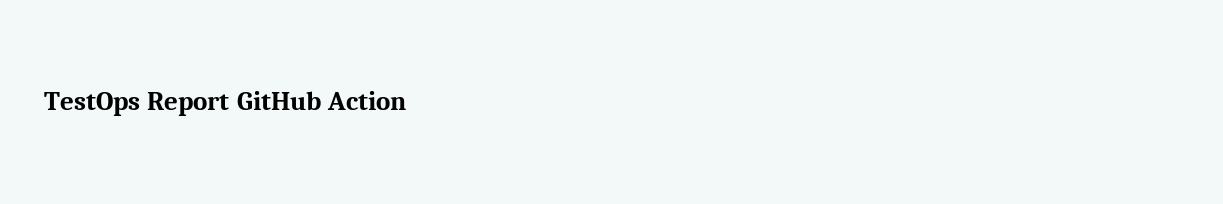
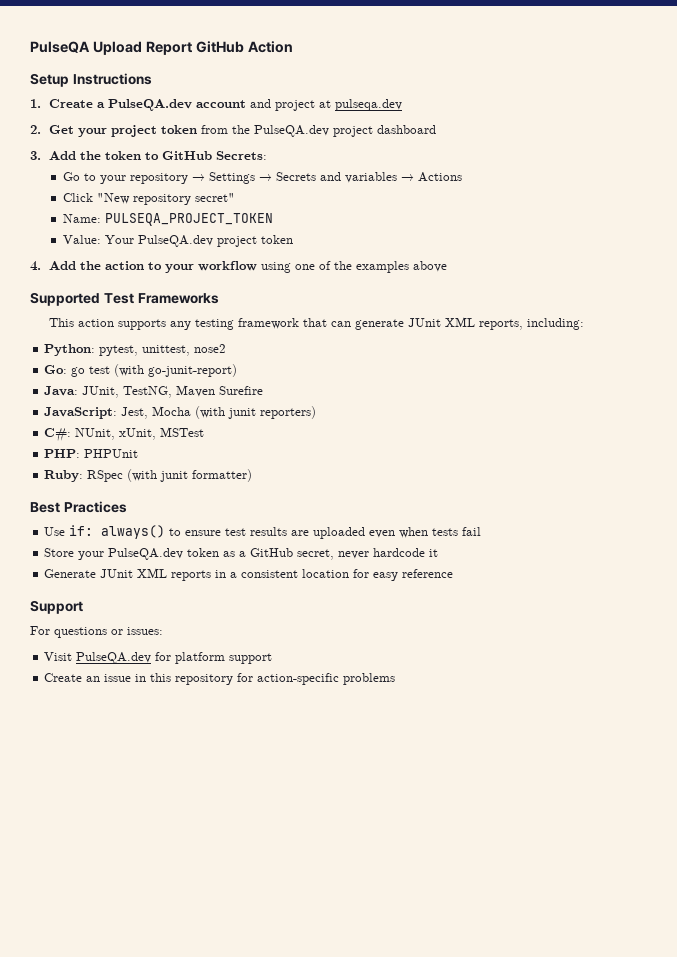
[44,92,140,116] TestOps -> [30,41,142,55] PulseQA Upload
(406, 100) none -> [30,73,152,87] [30,99,402,111] [30,125,436,137] [30,151,267,160] [62,172,462,184] [62,193,235,205] [62,213,273,226] [62,235,293,247] [30,261,447,273] [30,292,219,306] [48,317,584,330] [44,344,227,356] [44,364,238,377] [44,385,264,398] [44,406,317,419] [44,427,205,442] [44,449,139,458] [44,469,253,482] [30,501,127,513] [44,525,482,539] [44,548,439,560] [44,568,454,581] [30,600,83,614] [30,626,163,638] [44,652,273,664] [44,673,396,685] // Setup Instructions // 1. Create a PulseQA.dev account and project at pulseqa.dev // 2. Get your project token from the PulseQA.dev project dashboard // 3. Add the token to GitHub Secrets: // Go to your repository → Settings → Secrets and variables → Actions // Click "New repository secret" // Name: PULSEQA_PROJECT_TOKEN // Value: Your PulseQA.dev project token // 4. Add the action to your workflow using one of the examples above // Supported Test Frameworks // This action supports any testing framework that can generate JUnit XML reports, including: // Python: pytest, unittest, nose2 // Go: go test (with go-junit-report) // Java: JUnit, TestNG, Maven Surefire // JavaScript: Jest, Mocha (with junit reporters) // C#: NUnit, xUnit, MSTest // PHP: PHPUnit // Ruby: RSpec (with junit formatter) // Best Practices // Use if: always() to ensure test results are uploaded even when tests fail // Store your PulseQA.dev token as a GitHub secret, never hardcode it // Generate JUnit XML reports in a consistent location for easy reference // Support // For questions or issues: // Visit PulseQA.dev for platform support // Create an issue in this repository for action-specific problems

